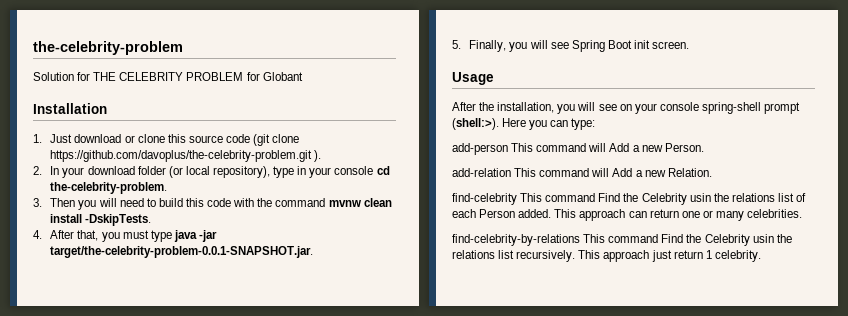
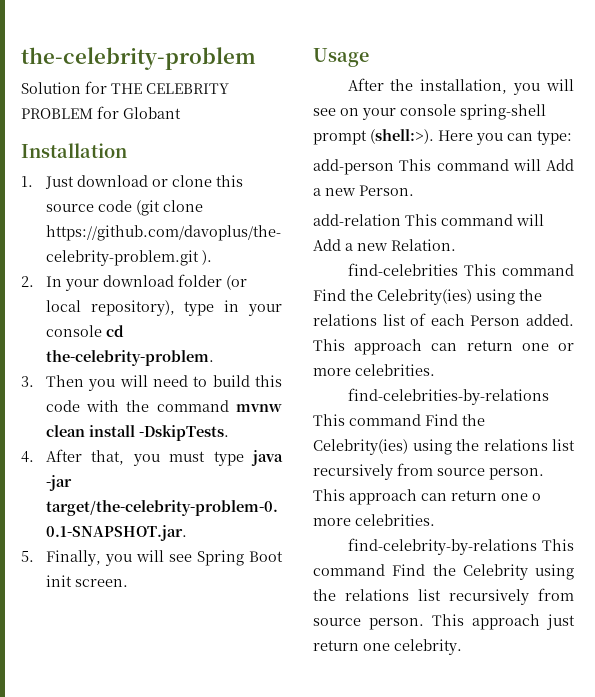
[452,193,711,205] find-celebrity This command Find the Celebrity usin -> [347,263,574,276] [313,289,515,305] find-celebrities This command Find the Celebrity(ies) using
[715,211,744,221] many -> [313,364,435,376] [347,388,549,405] [313,414,485,426] [313,439,575,455] [313,463,544,480] [313,489,541,505] [313,518,351,526] more celebrities. // find-celebrities-by-relations This command Find the Celebrity(ies) using the relations list recursively from source person. This approach can return one o more
[752,234,792,243] [452,250,576,262] usin the relations list recursively. -> [535,564,574,580] [313,588,574,605] [313,618,424,630] using the relations list recursively from source person.
[705,250,712,259] 1 -> [363,643,390,651] one

